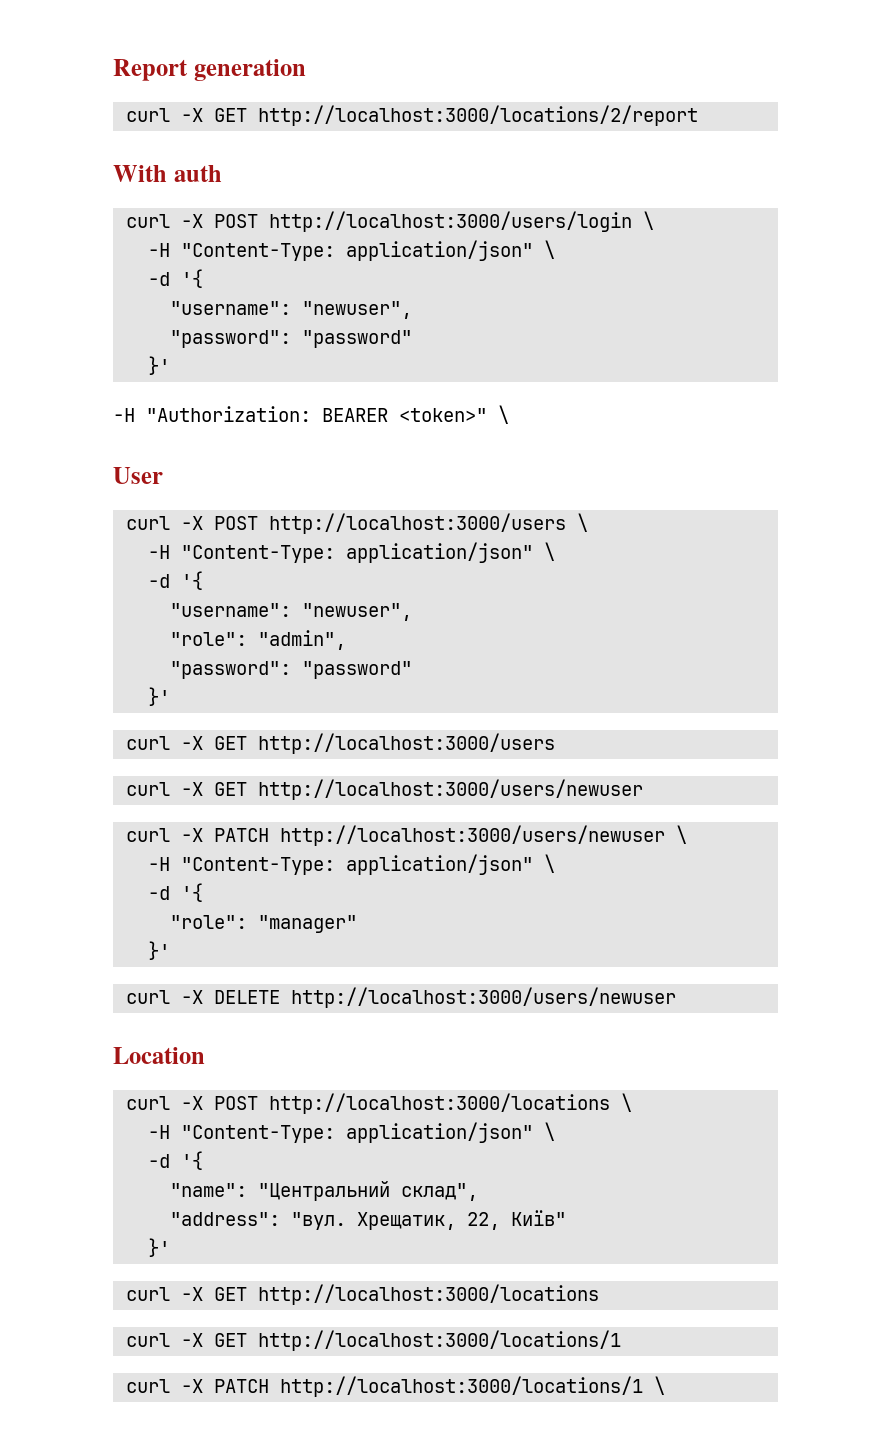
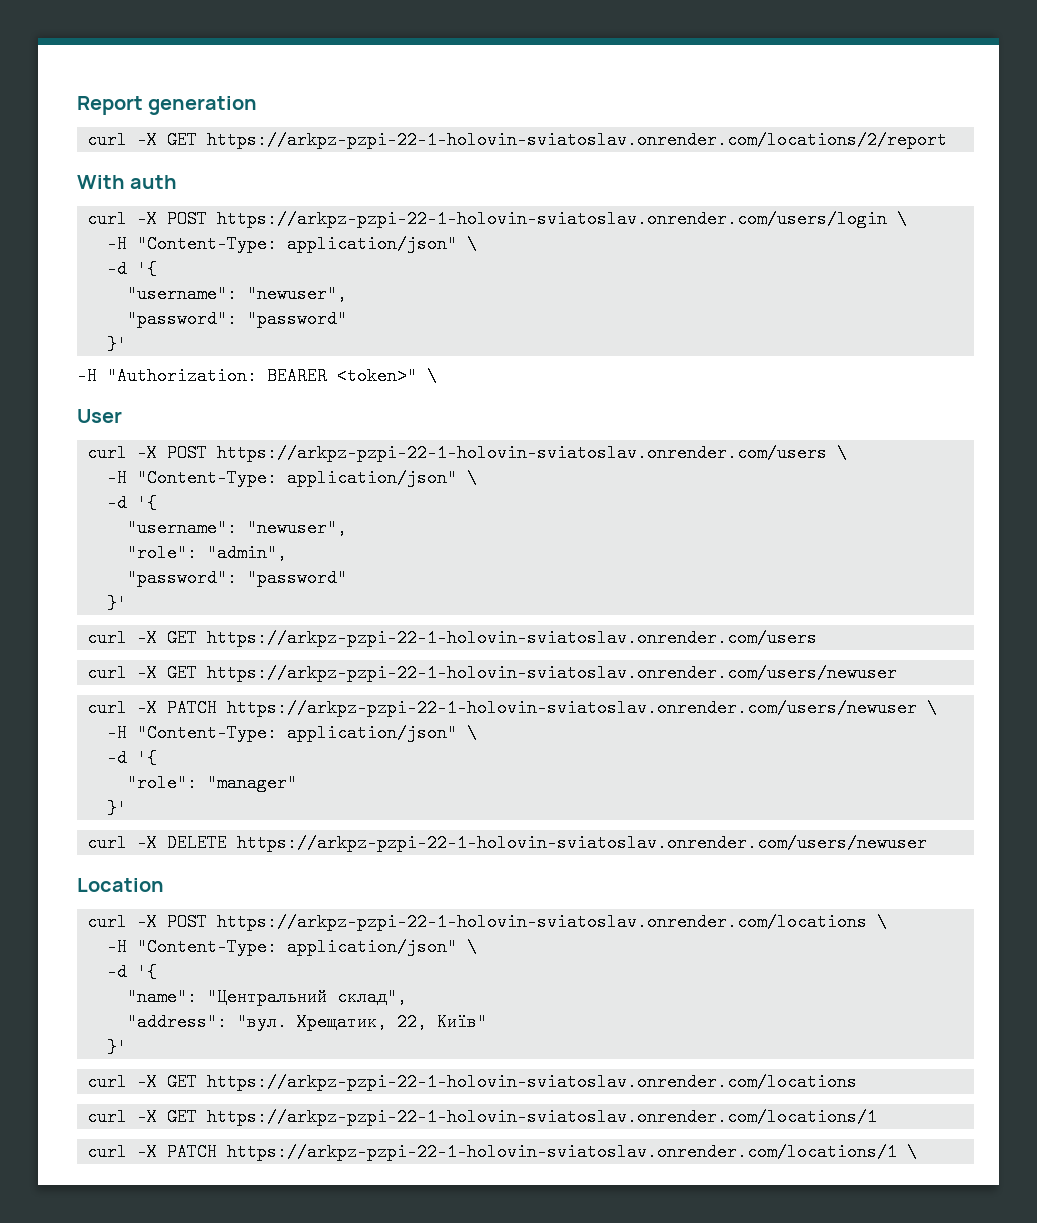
[257,105,698,126] http://localhost:3000/locations/2/report -> [206,131,947,149] https://arkpz-pzpi-22-1-holovin-sviatoslav.onrender.com/locations/2/report
[268,211,632,232] http://localhost:3000/users/login -> [216,210,887,228] https://arkpz-pzpi-22-1-holovin-sviatoslav.onrender.com/users/login
[268,513,566,534] http://localhost:3000/users -> [216,444,827,462] https://arkpz-pzpi-22-1-holovin-sviatoslav.onrender.com/users
[257,733,555,754] [125,779,643,800] [125,825,665,846] http://localhost:3000/users // curl -X GET http://localhost:3000/users/newuser // curl -X PATCH http://localhost:3000/users/newuser -> [206,629,817,647] [86,664,897,682] [86,699,917,717] https://arkpz-pzpi-22-1-holovin-sviatoslav.onrender.com/users // curl -X GET https://arkpz-pzpi-22-1-holovin-sviatoslav.onrender.com/users/newuser // curl -X PATCH https://arkpz-pzpi-22-1-holovin-sviatoslav.onrender.com/users/newuser
[290,987,676,1008] http://localhost:3000/users/newuser -> [236,834,927,852] https://arkpz-pzpi-22-1-holovin-sviatoslav.onrender.com/users/newuser
[268,1093,610,1114] http://localhost:3000/locations -> [216,913,867,931] https://arkpz-pzpi-22-1-holovin-sviatoslav.onrender.com/locations
[257,1284,599,1305] [125,1330,621,1351] [125,1376,643,1397] http://localhost:3000/locations // curl -X GET http://localhost:3000/locations/1 // curl -X PATCH http://localhost:3000/locations/1 -> [206,1073,857,1091] [86,1108,877,1126] [86,1143,897,1161] https://arkpz-pzpi-22-1-holovin-sviatoslav.onrender.com/locations // curl -X GET https://arkpz-pzpi-22-1-holovin-sviatoslav.onrender.com/locations/1 // curl -X PATCH https://arkpz-pzpi-22-1-holovin-sviatoslav.onrender.com/locations/1

